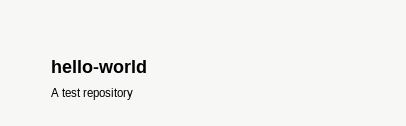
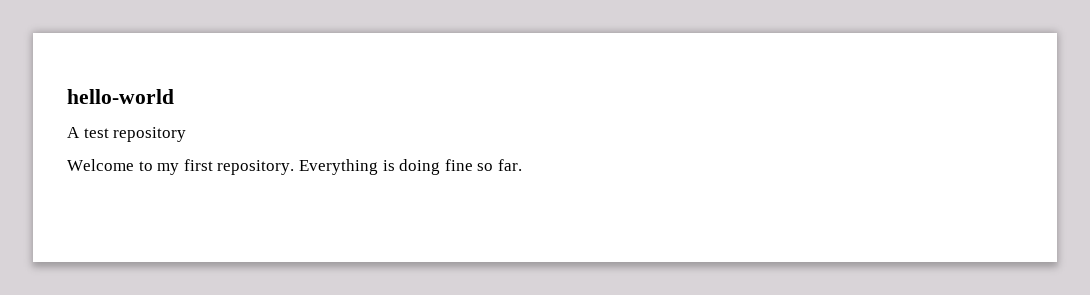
(134, 94) none -> [67,159,522,175] // Welcome to my first repository. Everything is doing fine so far.

